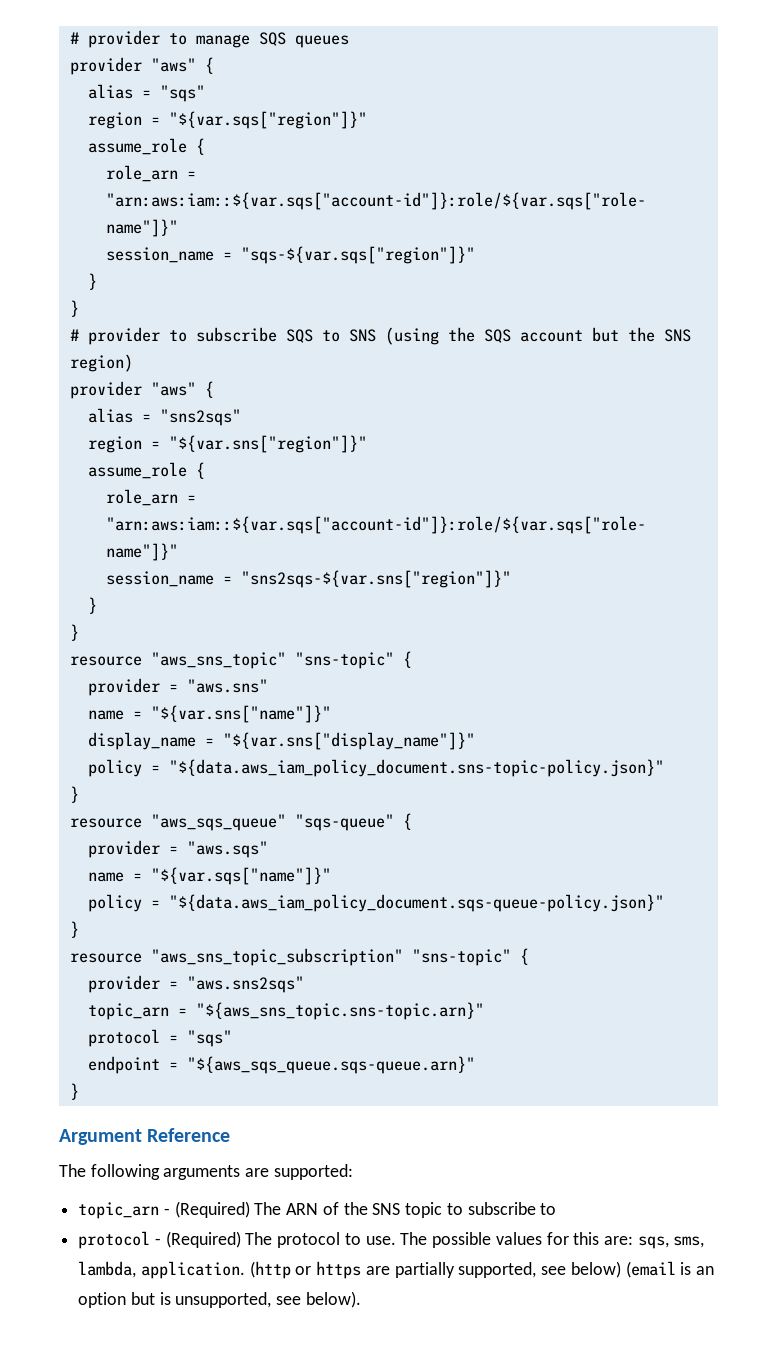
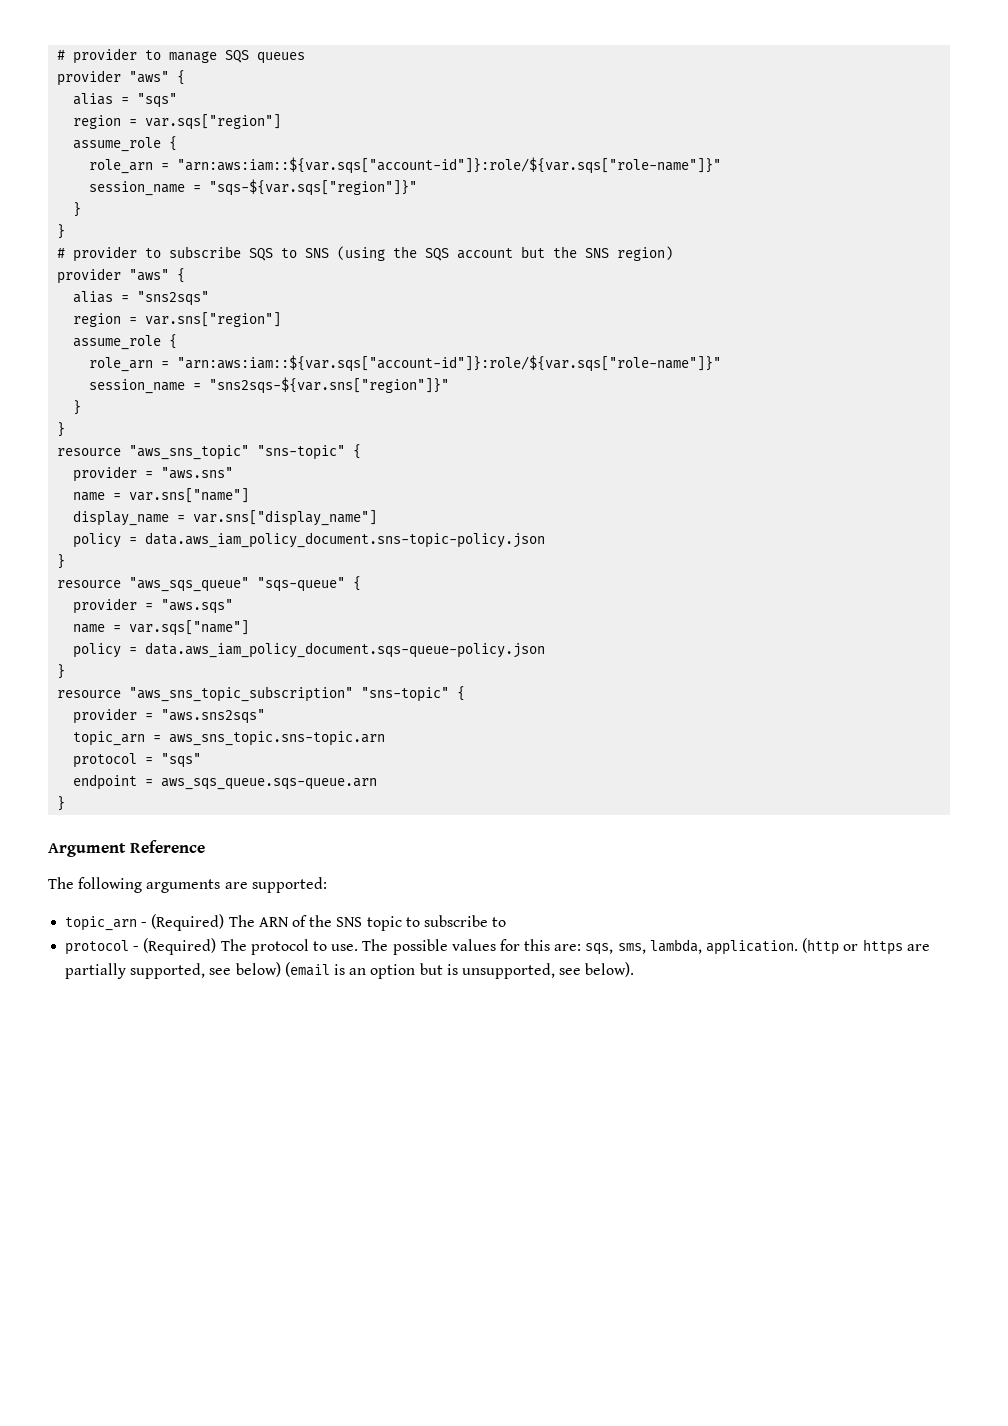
[168,111,367,129] "${var.sqs["region"]}" -> [145,114,282,130] var.sqs["region"]
[168,435,367,453] "${var.sns["region"]}" -> [145,312,282,327] var.sns["region"]
[150,705,331,723] "${var.sns["name"]}" -> [129,488,250,503] var.sns["name"]
[222,732,475,750] [87,759,664,777] "${var.sns["display_name"]}" // policy = "${data.aws_iam_policy_document.sns-topic-policy.json}" -> [193,510,378,526] [73,532,546,548] var.sns["display_name"] // policy = data.aws_iam_policy_document.sns-topic-policy.json
[150,867,331,885] [87,894,664,912] "${var.sqs["name"]}" // policy = "${data.aws_iam_policy_document.sqs-queue-policy.json}" -> [129,620,250,636] [73,642,546,658] var.sqs["name"] // policy = data.aws_iam_policy_document.sqs-queue-policy.json
[195,1002,484,1020] "${aws_sns_topic.sns-topic.arn}" -> [169,731,386,746] aws_sns_topic.sns-topic.arn
[186,1056,475,1074] "${aws_sqs_queue.sqs-queue.arn}" -> [161,778,378,790] aws_sqs_queue.sqs-queue.arn

